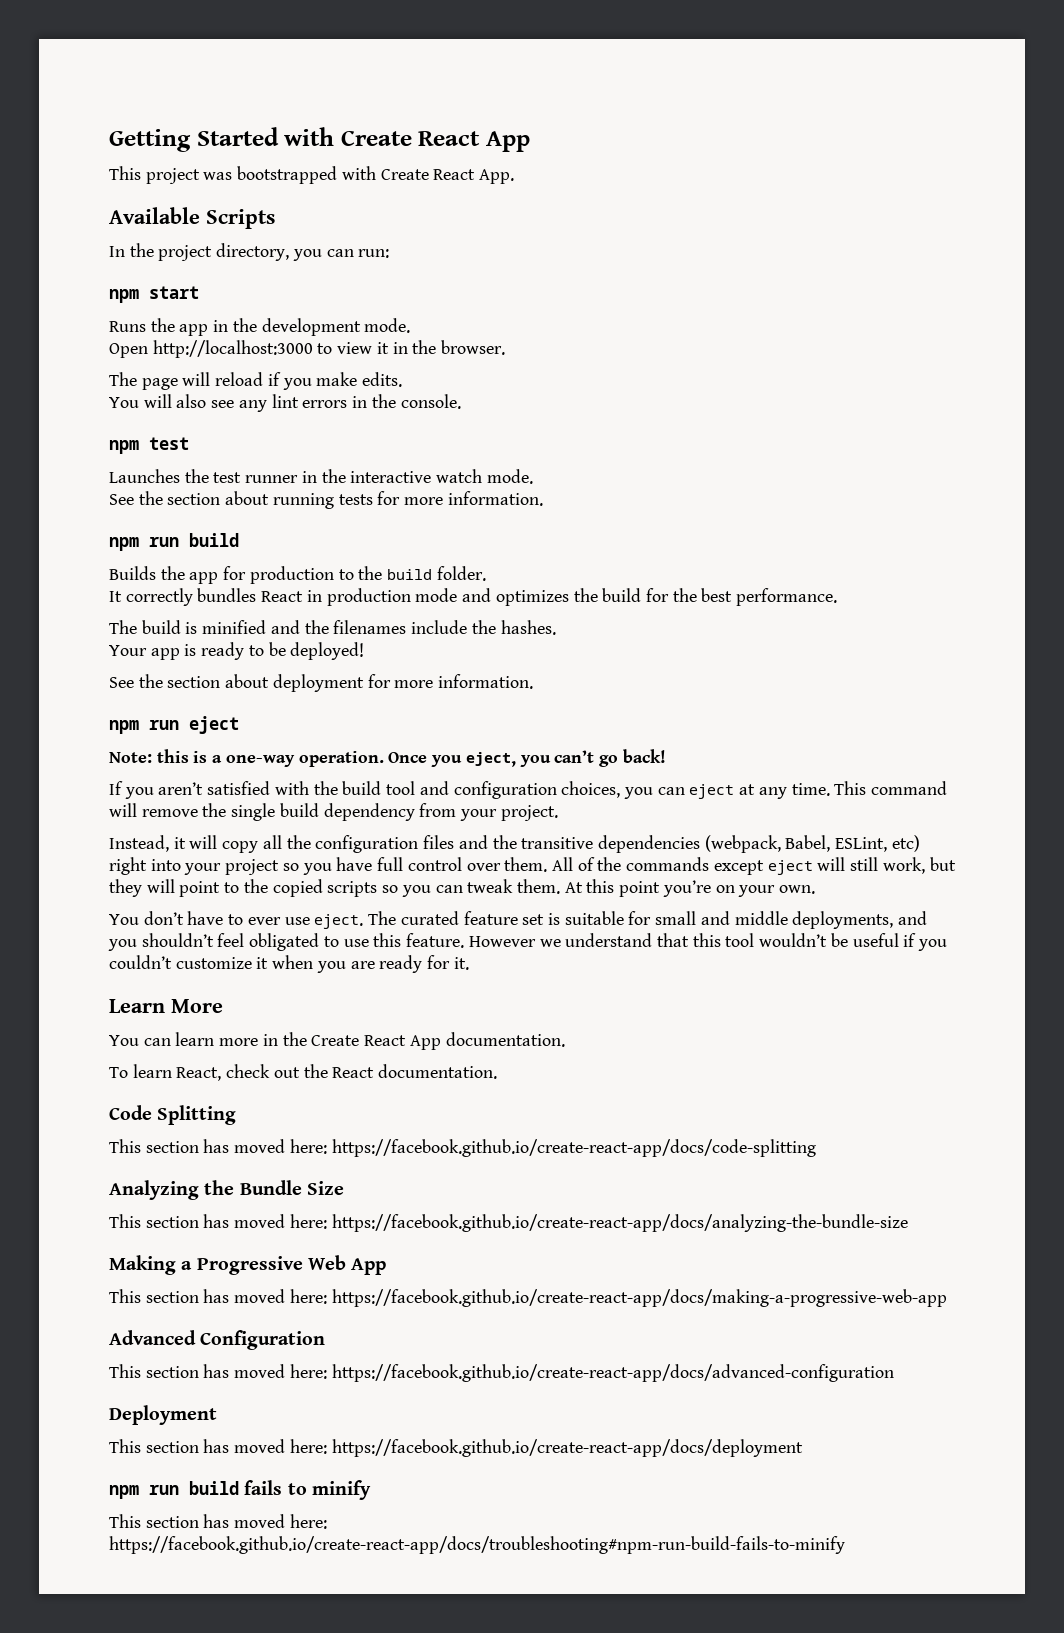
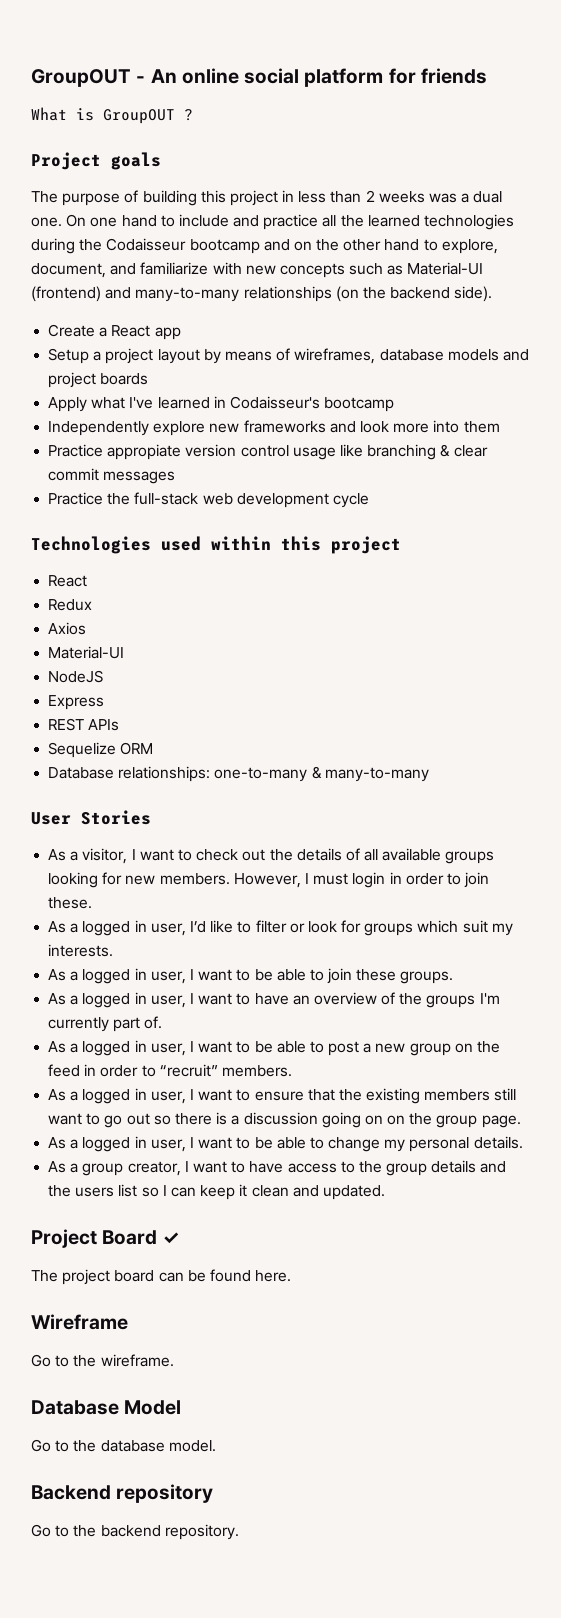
[109,127,531,152] [109,166,515,184] [109,207,275,229] [109,243,390,261] [109,286,199,303] [109,318,411,336] [109,340,506,358] [109,372,403,390] [109,394,461,412] [109,437,189,454] [109,469,533,484] [109,491,543,509] [109,533,239,551] [109,566,486,584] [109,588,838,606] [109,620,556,635] [109,642,365,660] [109,674,534,692] [109,716,239,734] [109,749,666,767] [109,781,948,799] [109,803,558,821] [109,835,920,853] [109,857,956,875] [109,879,816,897] [109,911,928,929] [108,933,948,951] [109,955,469,973] [109,999,223,1013] [109,1032,565,1050] [109,1064,498,1081] [109,1105,237,1125] [109,1139,816,1157] [109,1180,344,1200] [109,1214,908,1232] [109,1255,387,1275] [109,1289,947,1307] [109,1330,326,1350] [109,1364,894,1382] [109,1405,217,1425] [109,1439,803,1457] [109,1480,371,1500] [109,1514,327,1529] [109,1536,845,1554] Getting Started with Create React App // This project was bootstrapped with Create React App. // Available Scripts // In the project directory, you can run: // npm start // Runs the app in the development mode. // Open http://localhost:3000 to view it in the browser. // The page will reload if you make edits. // You will also see any lint errors in the console. // npm test // Launches the test runner in the interactive watch mode. // See the section about running tests for more information. // npm run build // Builds the app for production to the build folder. // It correctly bundles React in production mode and optimizes the build for the best performance. // The build is minified and the filenames include the hashes. // Your app is ready to be deployed! // See the section about deployment for more information. // npm run eject // Note: this is a one-way operation. Once you eject, you can’t go back! // If you aren’t satisfied with the build tool and configuration choices, you can eject at any time. This command will remove the single build dependency from your project. // Instead, it will copy all the configuration files and the transitive dependencies (webpack, Babel, ESLint, etc) right into your project so you have full control over them. All of the commands except eject will still work, but they will point to the copied scripts so you can tweak them. At this point you’re on your own. // You don’t have to ever use eject. The curated feature set is suitable for small and middle deployments, and you shouldn’t feel obligated to use this feature. However we understand that this tool wouldn’t be useful if you couldn’t customize it when you are ready for it. // Learn More // You can learn more in the Create React App documentation. // To learn React, check out the React documentation. // Code Splitting // This section has moved here: https://facebook.github.io/create-react-app/docs/code-splitting // Analyzing the Bundle Size // This section has moved here: https://facebook.github.io/create-react-app/docs/analyzing-the-bundle-size // Making a Progressive Web App // This section has moved here: https://facebook.github.io/create-react-app/docs/making-a-progressive-web-app // Advanced Configuration // This section has moved here: https://facebook.github.io/create-react-app/docs/advanced-configuration // Deployment // This section has moved here: https://facebook.github.io/create-react-app/docs/deployment // npm run build fails to minify // This section has moved here: https://facebook.github.io/create-react-app/docs/troubleshooting#npm-run-build-fails-to-minify -> [31,68,487,87] [31,107,193,124] [31,152,161,170] [31,190,503,206] [31,214,515,230] [31,238,498,254] [31,262,484,278] [31,286,493,302] [48,324,181,340] [48,348,529,364] [48,372,149,388] [48,396,395,412] [48,420,500,436] [48,444,488,460] [48,468,176,484] [48,492,369,508] [31,536,401,554] [48,575,88,587] [48,599,93,611] [48,622,87,635] [48,646,125,659] [48,670,104,683] [48,695,105,710] [48,718,120,731] [48,742,154,758] [48,766,429,782] [31,810,151,825] [48,848,495,864] [48,872,490,888] [48,897,93,909] [48,920,513,936] [48,944,114,957] [48,968,454,984] [48,992,500,1008] [48,1016,163,1032] [48,1040,501,1056] [48,1064,292,1077] [48,1088,517,1104] [48,1112,521,1128] [48,1136,523,1152] [48,1160,507,1176] [48,1184,385,1200] [31,1229,180,1248] [31,1269,292,1285] [31,1314,128,1330] [31,1354,174,1367] [31,1400,182,1415] [31,1439,216,1452] [31,1484,214,1503] [31,1524,239,1540] GroupOUT - An online social platform for friends // What is GroupOUT ? // Project goals // The purpose of building this project in less than 2 weeks was a dual one. On one hand to include and practice all the learned technologies during the Codaisseur bootcamp and on the other hand to explore, document, and familiarize with new concepts such as Material-UI (frontend) and many-to-many relationships (on the backend side). // Create a React app // Setup a project layout by means of wireframes, database models and project boards // Apply what I've learned in Codaisseur's bootcamp // Independently explore new frameworks and look more into them // Practice appropiate version control usage like branching & clear commit messages // Practice the full-stack web development cycle // Technologies used within this project // React // Redux // Axios // Material-UI // NodeJS // Express // REST APIs // Sequelize ORM // Database relationships: one-to-many & many-to-many // User Stories // As a visitor, I want to check out the details of all available groups looking for new members. However, I must login in order to join these. // As a logged in user, I’d like to filter or look for groups which suit my interests. // As a logged in user, I want to be able to join these groups. // As a logged in user, I want to have an overview of the groups I'm currently part of. // As a logged in user, I want to be able to post a new group on the feed in order to “recruit” members. // As a logged in user, I want to ensure that the existing members still want to go out so there is a discussion going on on the group page. // As a logged in user, I want to be able to change my personal details. // As a group creator, I want to have access to the group details and the users list so I can keep it clean and updated. // Project Board ✓ // The project board can be found here. // Wireframe // Go to the wireframe. // Database Model // Go to the database model. // Backend repository // Go to the backend repository.

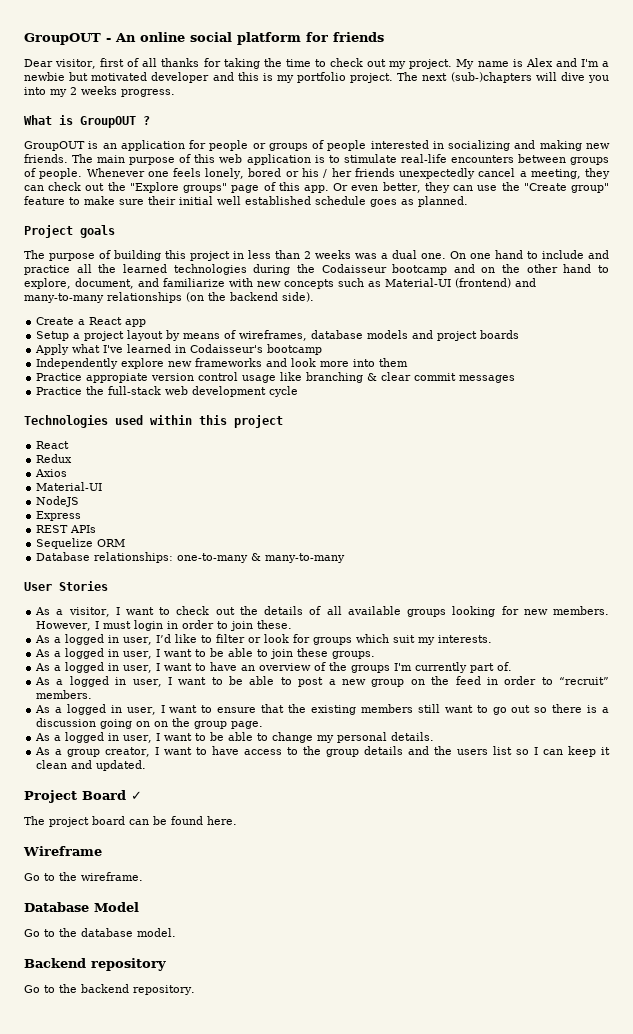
[31,107,193,124] What is GroupOUT ? -> [24,58,610,69] [24,72,609,83] [24,86,175,97] [24,115,150,128] [24,140,610,151] [24,154,609,165] [24,168,610,179] [24,182,609,193] [24,196,468,207] Dear visitor, first of all thanks for taking the time to check out my project. My name is Alex and I'm a newbie but motivated developer and this is my portfolio project. The next (sub-)chapters will dive you into my 2 weeks progress. // What is GroupOUT ? // GroupOUT is an application for people or groups of people interested in socializing and making new friends. The main purpose of this web application is to stimulate real-life encounters between groups of people. Whenever one feels lonely, bored or his / her friends unexpectedly cancel a meeting, they can check out the "Explore groups" page of this app. Or even better, they can use the "Create group" feature to make sure their initial well established schedule goes as planned.

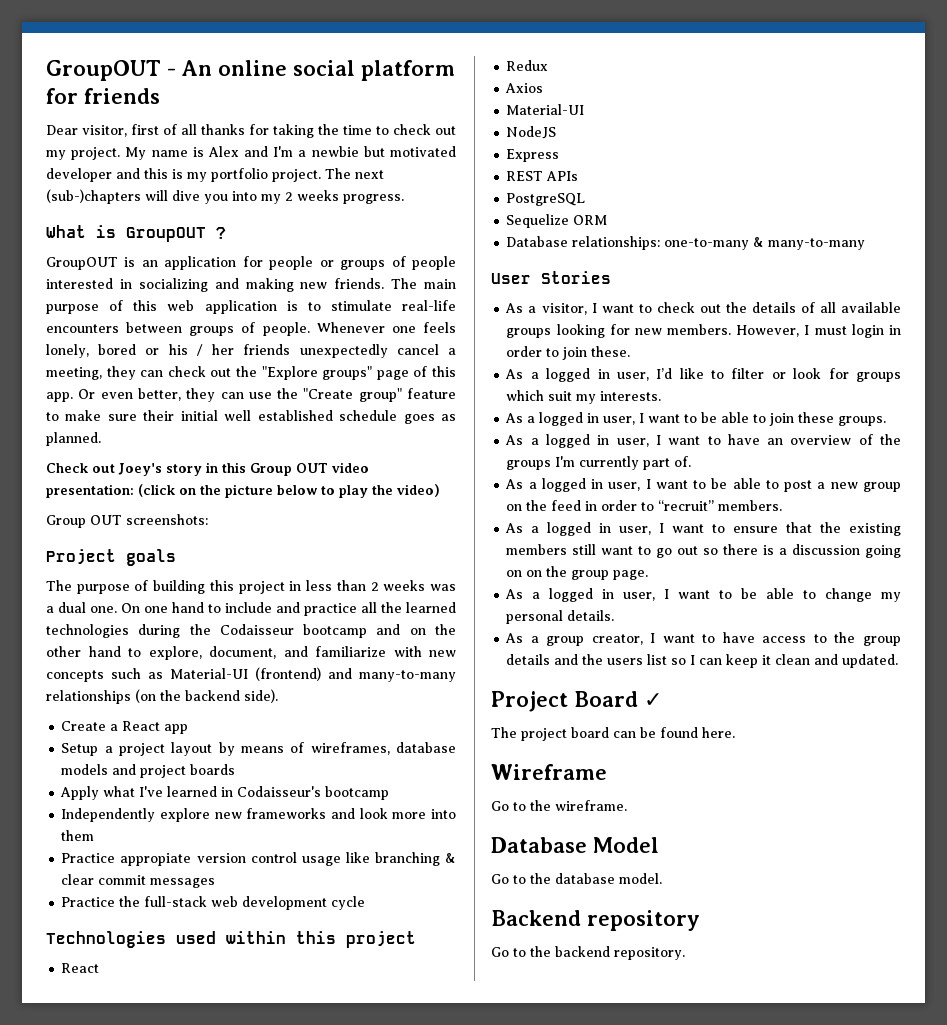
(468, 201) none -> [46,462,369,476] [46,484,440,498] [46,514,208,528] // Check out Joey's story in this Group OUT video presentation: (click on the picture below to play the video) // Group OUT screenshots:
(97, 529) none -> [506,193,586,206] // PostgreSQL

